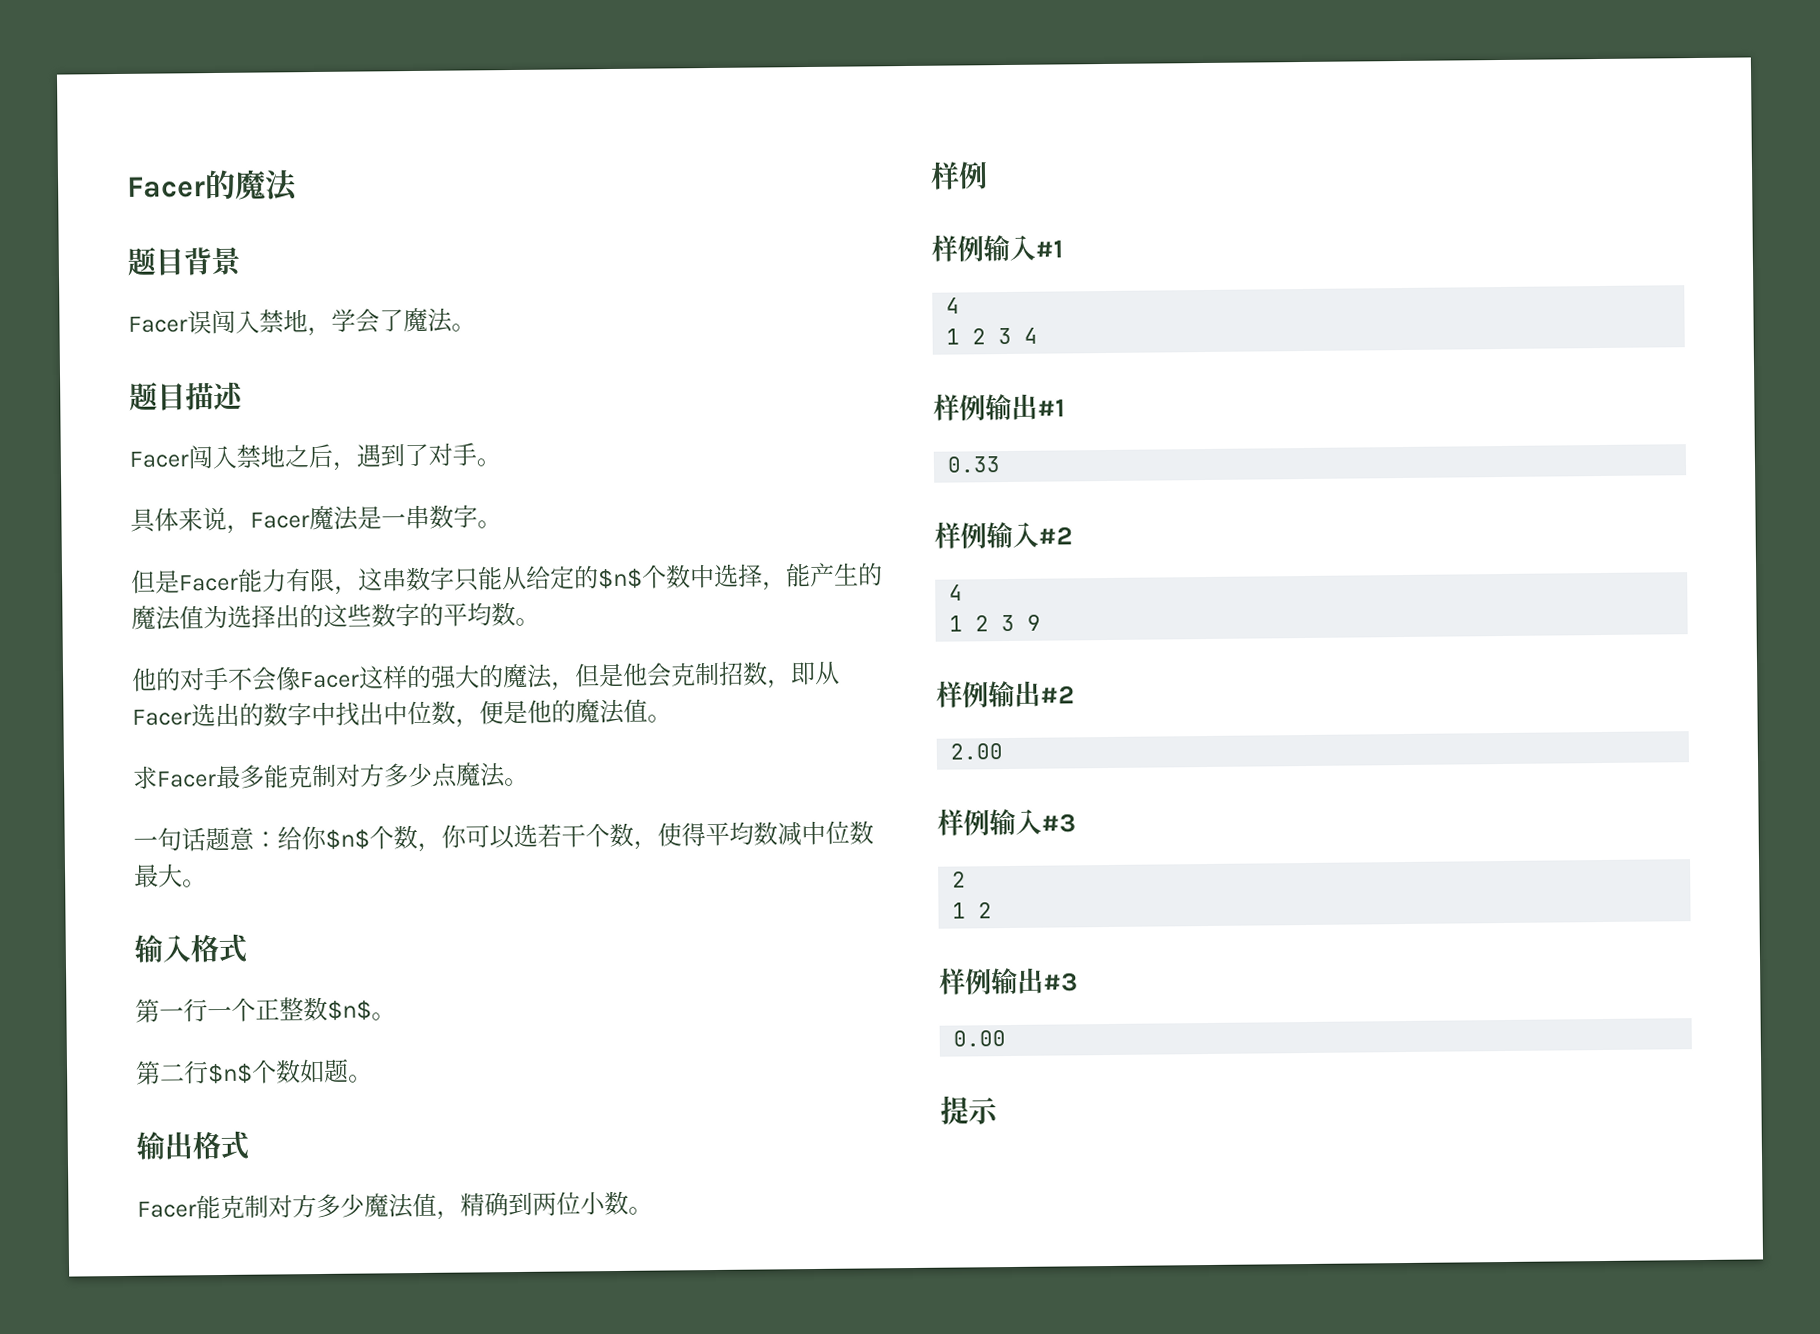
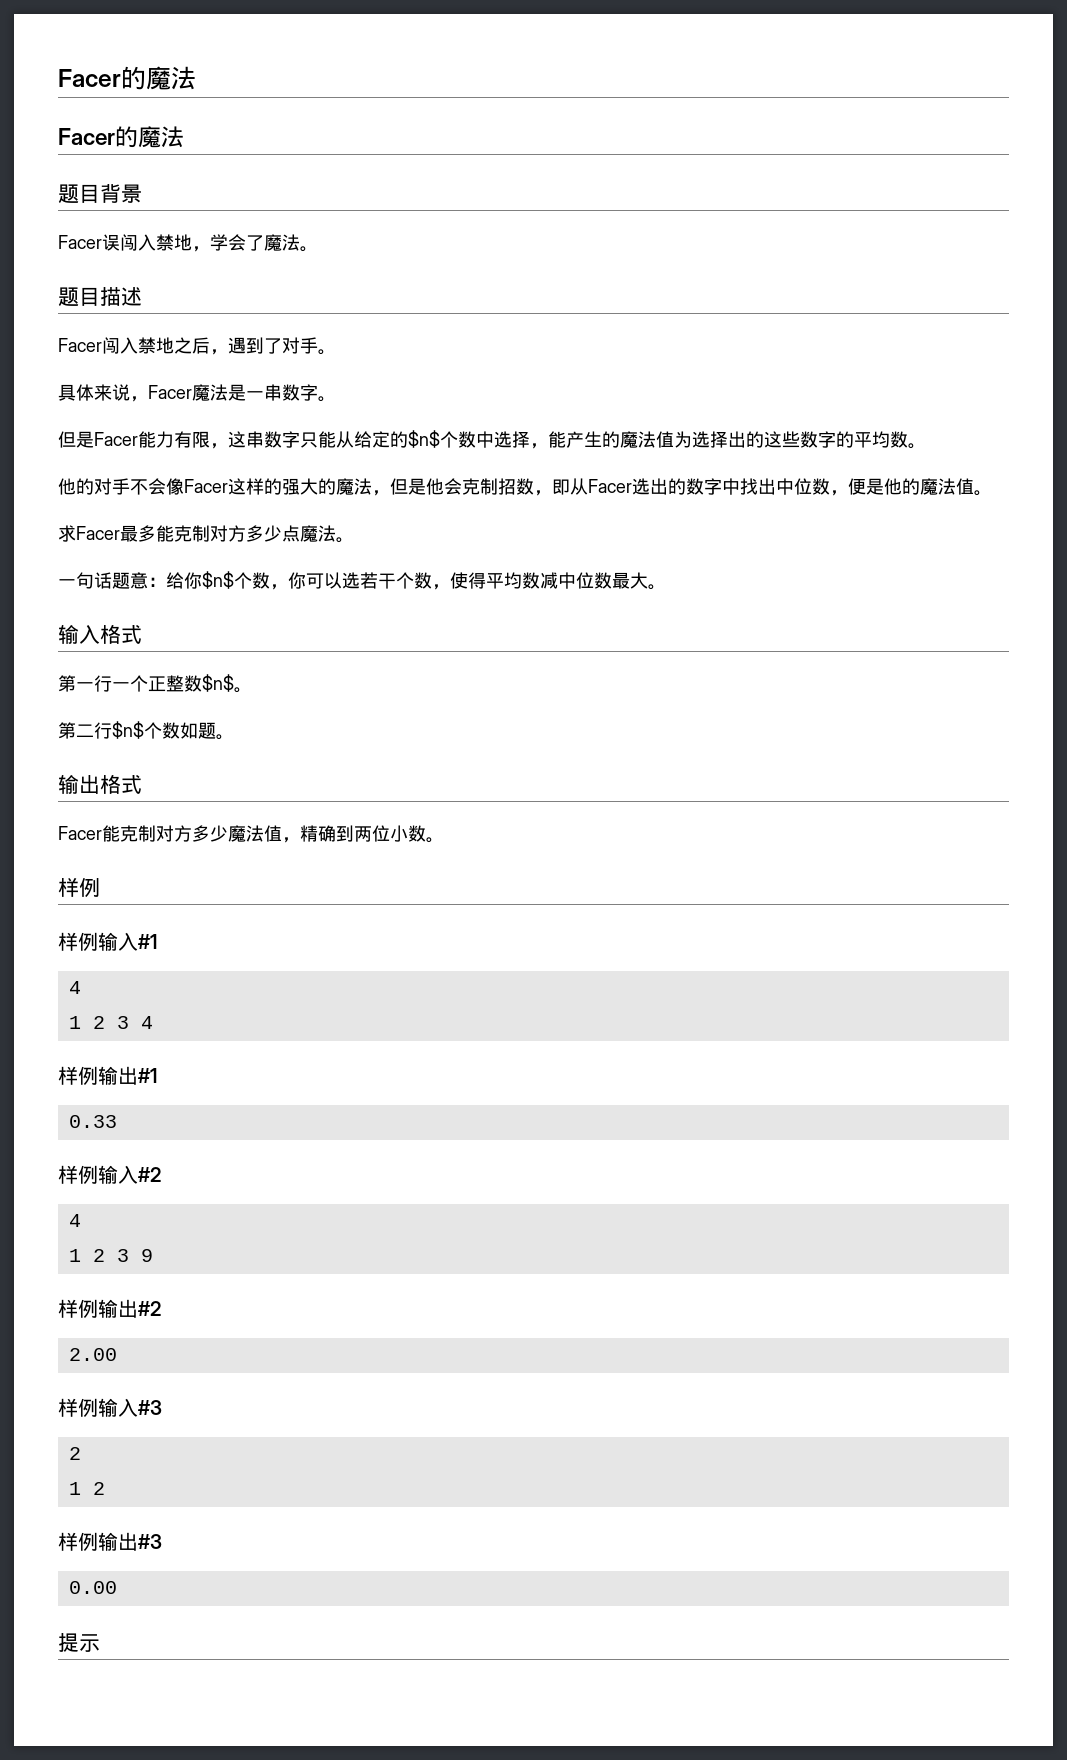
[126,169,299,202] Facer的魔法 -> [58,66,196,90] [58,126,184,148] Facer的魔法 // Facer的魔法

